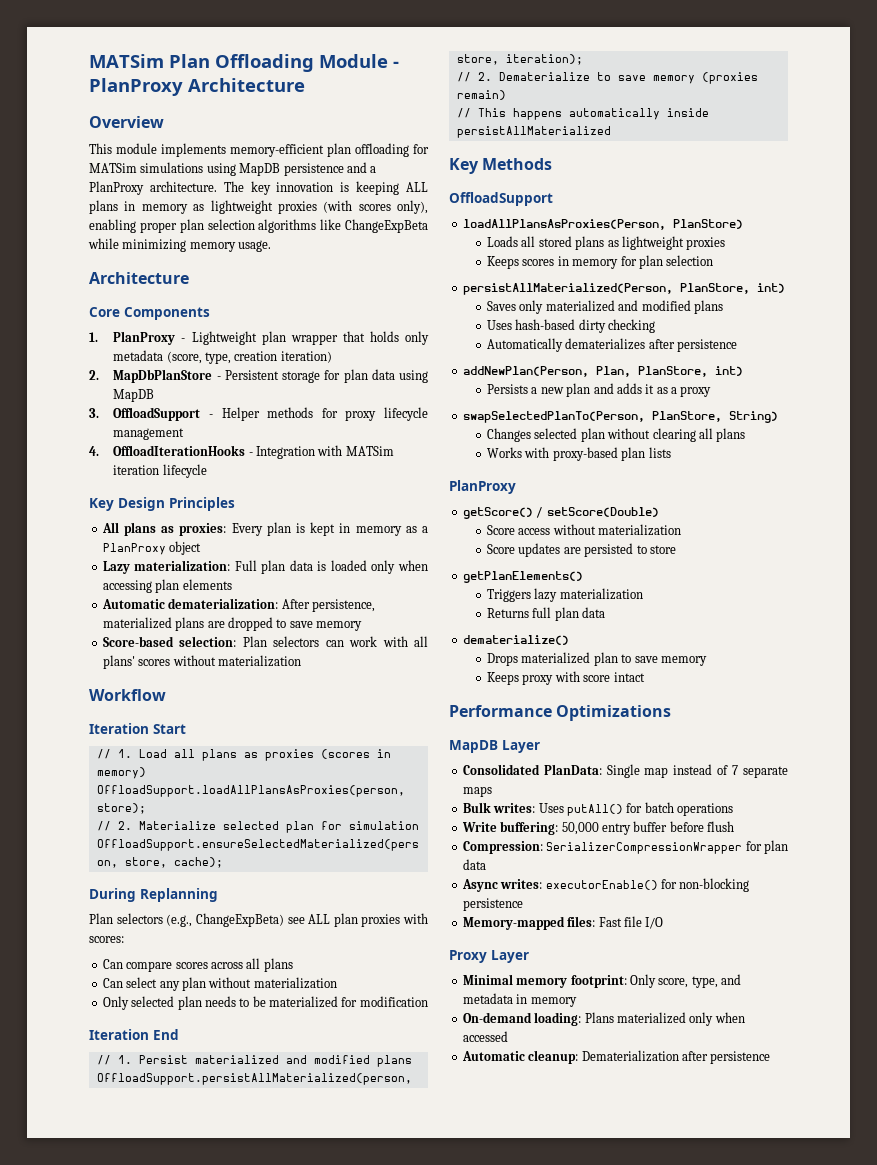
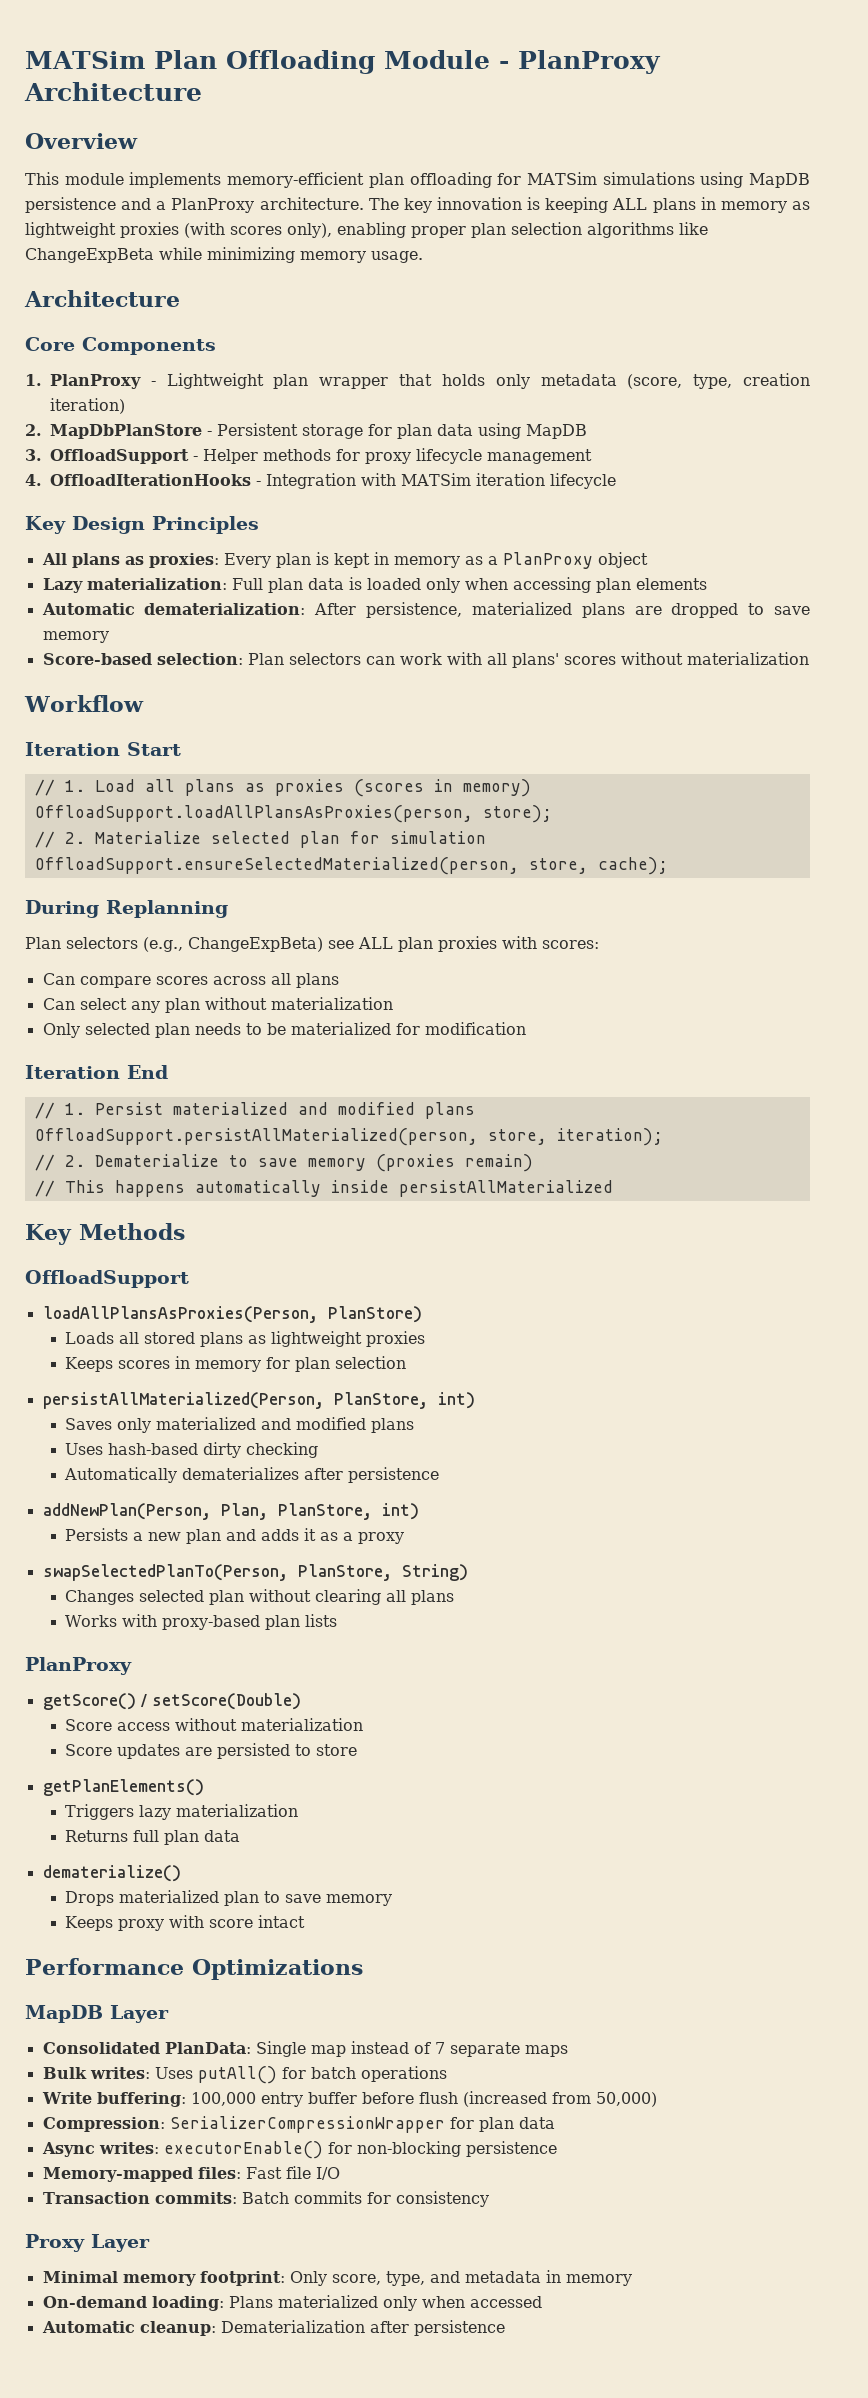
[561,822,599,835] 50,000 -> [190,2092,256,2106] 100,000
(734, 826) none -> [462,2091,657,2107] (increased from 50,000)
(664, 923) none -> [42,2191,489,2207] // Transaction commits: Batch commits for consistency

